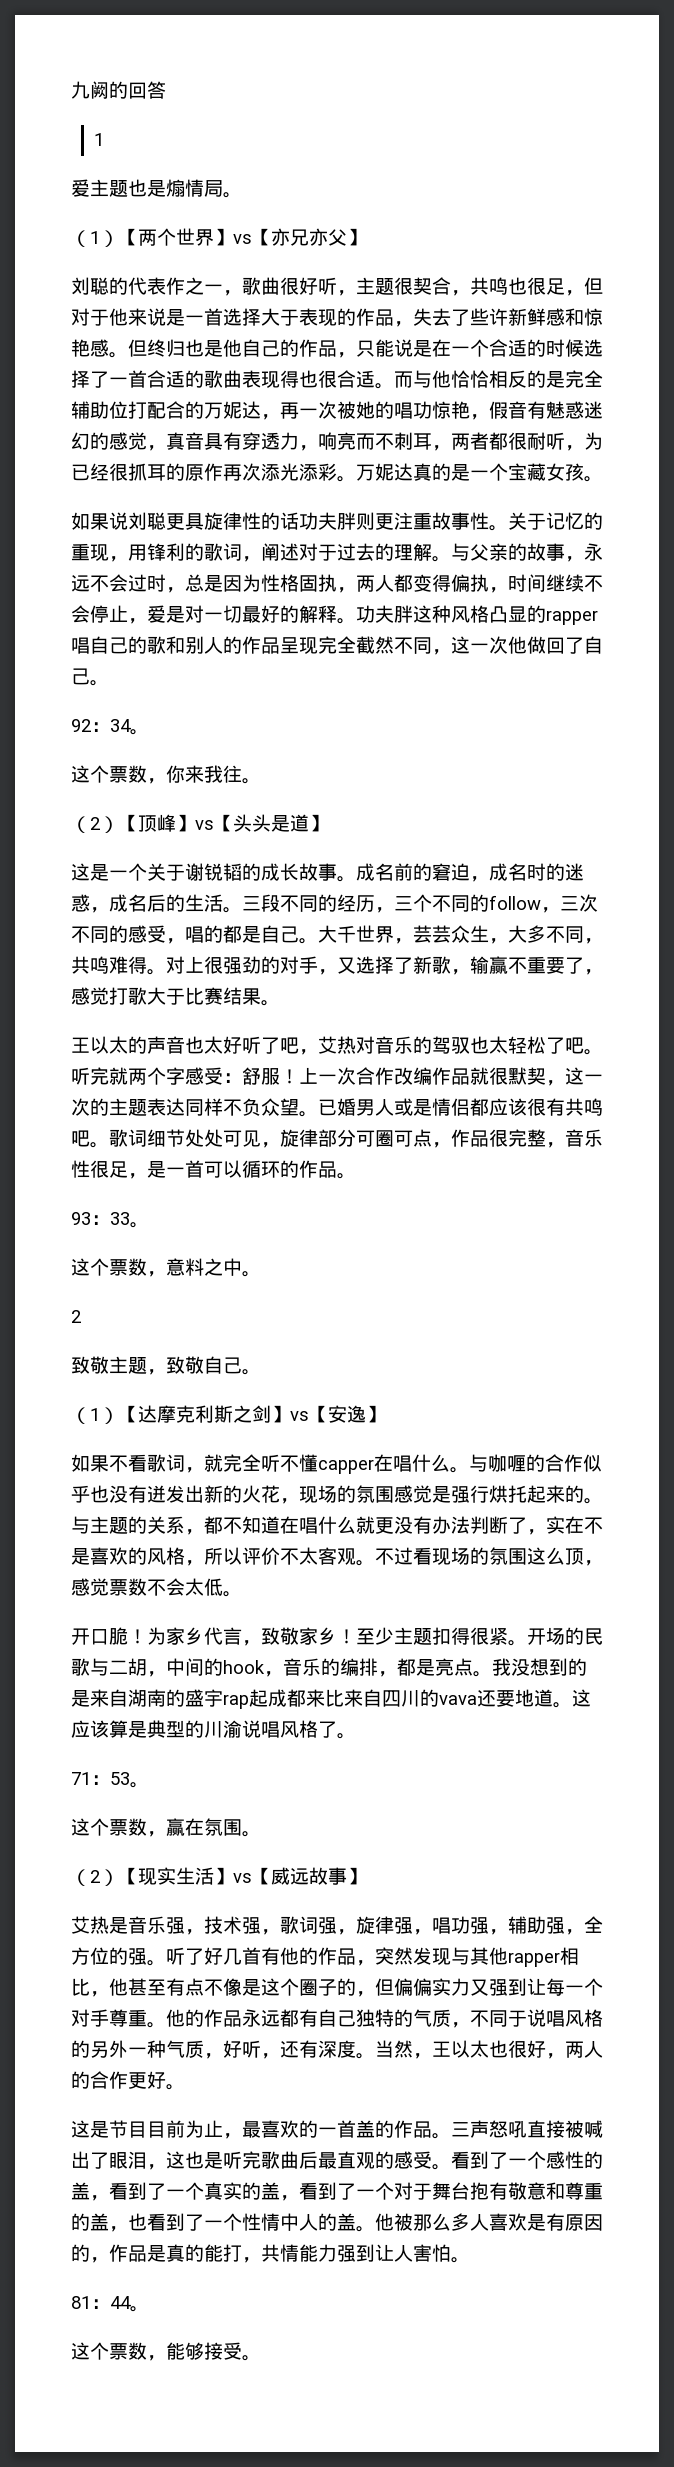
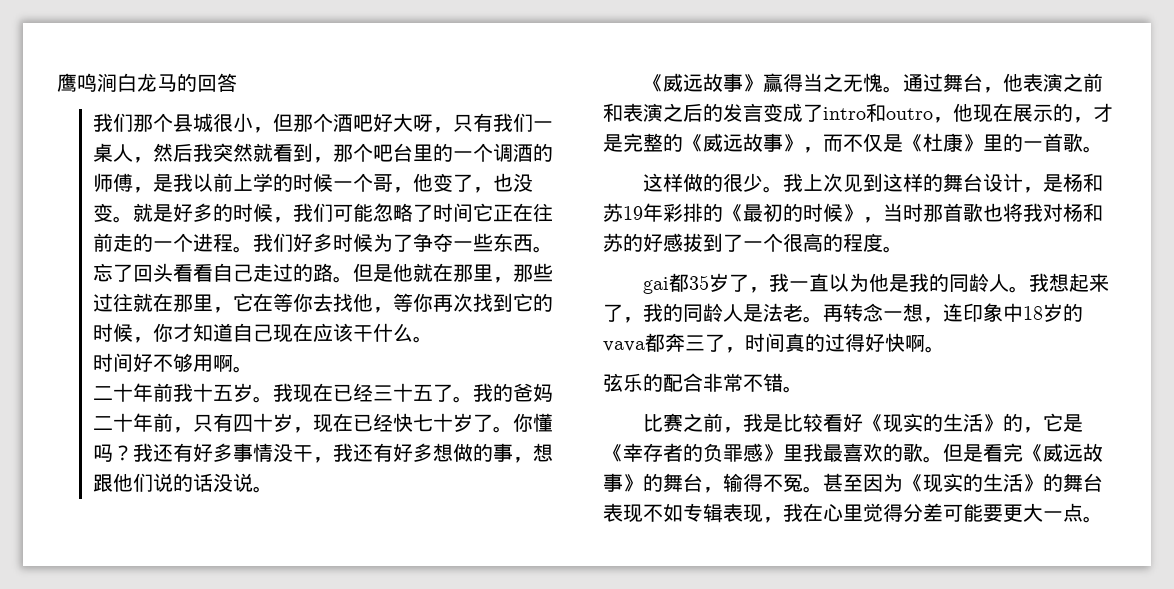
[71,81,109,99] 九阙 -> [57,73,177,92] 鹰鸣涧白龙马
[94,133,105,146] [71,179,242,198] [71,228,366,247] [71,277,603,296] [71,308,603,327] [71,339,603,358] [71,370,603,389] [71,401,603,420] [71,432,603,451] [71,463,603,482] [71,512,603,531] [71,543,603,562] [71,574,603,593] [71,605,598,625] [71,636,603,655] [71,668,109,686] [71,719,149,735] [71,765,261,784] [71,814,328,833] [71,863,584,882] [71,894,598,913] [71,925,603,944] [71,956,603,975] [71,987,280,1006] [71,1036,603,1055] [71,1067,603,1086] [71,1098,603,1117] [71,1129,603,1148] [71,1160,356,1179] [71,1212,149,1228] [71,1258,261,1277] [71,1310,81,1323] [71,1356,261,1375] [71,1405,385,1424] [71,1454,602,1474] [71,1485,603,1504] [71,1516,603,1535] [71,1547,603,1566] [71,1578,242,1597] [71,1627,603,1646] [71,1658,587,1677] [71,1689,591,1709] [71,1720,356,1739] [71,1772,149,1788] [71,1818,261,1837] [71,1867,366,1886] [71,1916,603,1935] [71,1947,579,1967] [71,1978,603,1997] [71,2009,603,2028] [71,2040,603,2059] [71,2071,185,2090] [71,2120,603,2139] [71,2151,603,2170] [71,2182,603,2201] [71,2213,603,2232] [71,2244,470,2263] [71,2296,149,2312] [71,2342,242,2361] 1 // 爱主题也是煽情局。 // （1）【两个世界】vs【亦兄亦父】 // 刘聪的代表作之一，歌曲很好听，主题很契合，共鸣也很足，但对于他来说是一首选择大于表现的作品，失去了些许新鲜感和惊艳感。但终归也是他自己的作品，只能说是在一个合适的时候选择了一首合适的歌曲表现得也很合适。而与他恰恰相反的是完全辅助位打配合的万妮达，再一次被她的唱功惊艳，假音有魅惑迷幻的感觉，真音具有穿透力，响亮而不刺耳，两者都很耐听，为已经很抓耳的原作再次添光添彩。万妮达真的是一个宝藏女孩。 // 如果说刘聪更具旋律性的话功夫胖则更注重故事性。关于记忆的重现，用锋利的歌词，阐述对于过去的理解。与父亲的故事，永远不会过时，总是因为性格固执，两人都变得偏执，时间继续不会停止，爱是对一切最好的解释。功夫胖这种风格凸显的rapper唱自己的歌和别人的作品呈现完全截然不同，这一次他做回了自己。 // 92：34。 // 这个票数，你来我往。 // （2）【顶峰】vs【头头是道】 // 这是一个关于谢锐韬的成长故事。成名前的窘迫，成名时的迷惑，成名后的生活。三段不同的经历，三个不同的follow，三次不同的感受，唱的都是自己。大千世界，芸芸众生，大多不同，共鸣难得。对上很强劲的对手，又选择了新歌，输赢不重要了，感觉打歌大于比赛结果。 // 王以太的声音也太好听了吧，艾热对音乐的驾驭也太轻松了吧。听完就两个字感受：舒服！上一次合作改编作品就很默契，这一次的主题表达同样不负众望。已婚男人或是情侣都应该很有共鸣吧。歌词细节处处可见，旋律部分可圈可点，作品很完整，音乐性很足，是一首可以循环的作品。 // 93：33。 // 这个票数，意料之中。 // 2 // 致敬主题，致敬自己。 // （1）【达摩克利斯之剑】vs【安逸】 // 如果不看歌词，就完全听不懂capper在唱什么。与咖喱的合作似乎也没有迸发出新的火花，现场的氛围感觉是强行烘托起来的。与主题的关系，都不知道在唱什么就更没有办法判断了，实在不是喜欢的风格，所以评价不太客观。不过看现场的氛围这么顶，感觉票数不会太低。 // 开口脆！为家乡代言，致敬家乡！至少主题扣得很紧。开场的民歌与二胡，中间的hook，音乐的编排，都是亮点。我没想到的是来自湖南的盛宇rap起成都来比来自四川的vava还要地道。这应该算是典型的川渝说唱风格了。 // 71：53。 // 这个票数，赢在氛围。 // （2）【现实生活】vs【威远故事】 // 艾热是音乐强，技术强，歌词强，旋律强，唱功强，辅助强，全方位的强。听了好几首有他的作品，突然发现与其他rapper相比，他甚至有点不像是这个圈子的，但偏偏实力又强到让每一个对手尊重。他的作品永远都有自己独特的气质，不同于说唱风格的另外一种气质，好听，还有深度。当然，王以太也很好，两人的合作更好。 // 这是节目目前为止，最喜欢的一首盖的作品。三声怒吼直接被喊出了眼泪，这也是听完歌曲后最直观的感受。看到了一个感性的盖，看到了一个真实的盖，看到了一个对于舞台抱有敬意和尊重的盖，也看到了一个性情中人的盖。他被那么多人喜欢是有原因的，作品是真的能打，共情能力强到让人害怕。 // 81：44。 // 这个票数，能够接受 -> [92,113,553,133] [92,143,553,163] [92,173,533,193] [92,203,553,223] [92,233,553,253] [92,263,553,283] [92,293,553,313] [92,323,433,343] [92,353,253,373] [92,383,553,403] [92,413,553,433] [92,443,553,463] [92,473,273,493] [642,73,1103,93] [603,103,1113,123] [603,133,1103,153] [642,173,1103,193] [603,203,1103,223] [603,233,903,253] [642,273,1109,294] [603,303,1083,323] [603,333,945,353] [603,373,803,393] [642,413,1083,433] [603,443,1103,463] [603,473,1103,493] [603,503,1083,523] 我们那个县城很小，但那个酒吧好大呀，只有我们一桌人，然后我突然就看到，那个吧台里的一个调酒的师傅，是我以前上学的时候一个哥，他变了，也没变。就是好多的时候，我们可能忽略了时间它正在往前走的一个进程。我们好多时候为了争夺一些东西。忘了回头看看自己走过的路。但是他就在那里，那些过往就在那里，它在等你去找他，等你再次找到它的时候，你才知道自己现在应该干什么。 // 时间好不够用啊。 // 二十年前我十五岁。我现在已经三十五了。我的爸妈二十年前，只有四十岁，现在已经快七十岁了。你懂吗？我还有好多事情没干，我还有好多想做的事，想跟他们说的话没说。 // 《威远故事》赢得当之无愧。通过舞台，他表演之前和表演之后的发言变成了intro和outro，他现在展示的，才是完整的《威远故事》，而不仅是《杜康》里的一首歌。 // 这样做的很少。我上次见到这样的舞台设计，是杨和苏19年彩排的《最初的时候》，当时那首歌也将我对杨和苏的好感拔到了一个很高的程度。 // gai都35岁了，我一直以为他是我的同龄人。我想起来了，我的同龄人是法老。再转念一想，连印象中18岁的vava都奔三了，时间真的过得好快啊。 // 弦乐的配合非常不错。 // 比赛之前，我是比较看好《现实的生活》的，它是《幸存者的负罪感》里我最喜欢的歌。但是看完《威远故事》的舞台，输得不冤。甚至因为《现实的生活》的舞台表现不如专辑表现，我在心里觉得分差可能要更大一点

